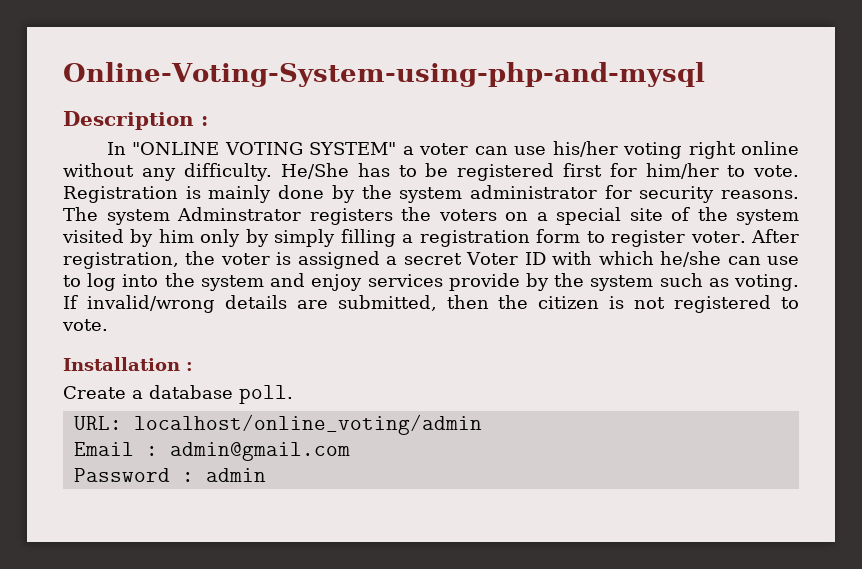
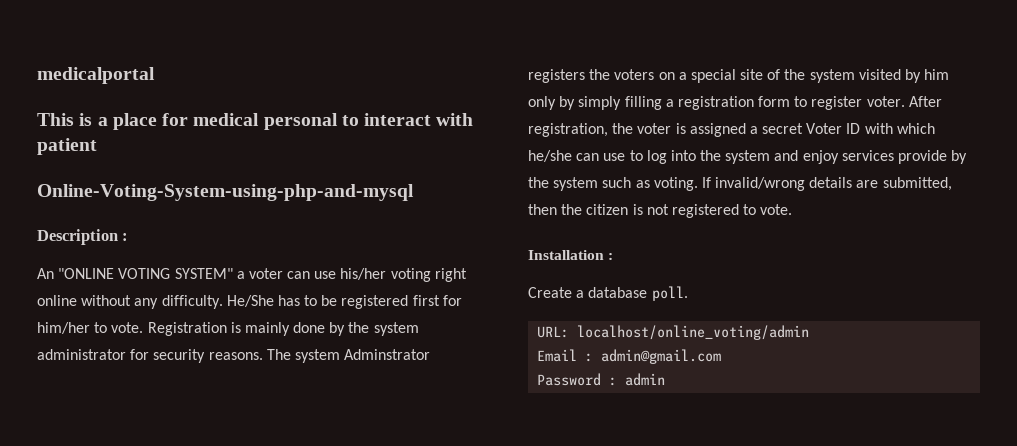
(63, 74) none -> [37,67,155,84] [37,113,474,130] [37,138,97,155] medicalportal // This is a place for medical personal to interact with patient //
[106,142,126,155] In -> [37,268,54,279] An

